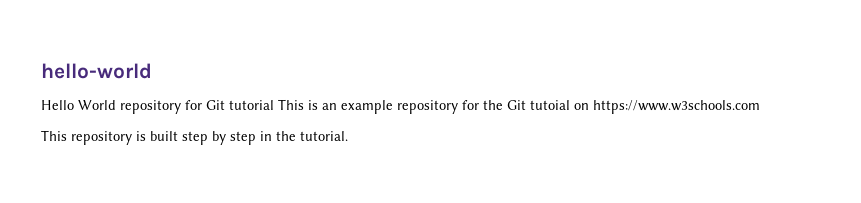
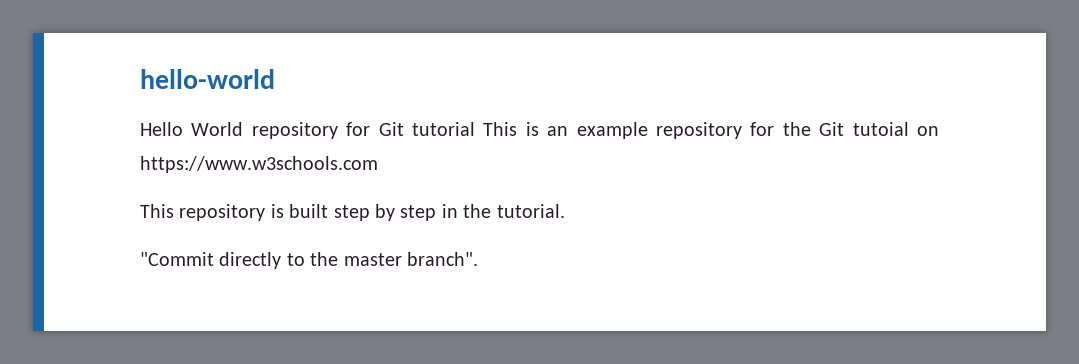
(348, 136) none -> [140,252,478,269] // "Commit directly to the master branch".

